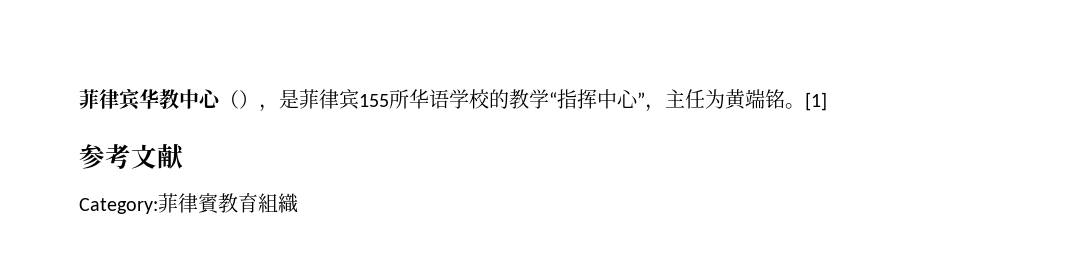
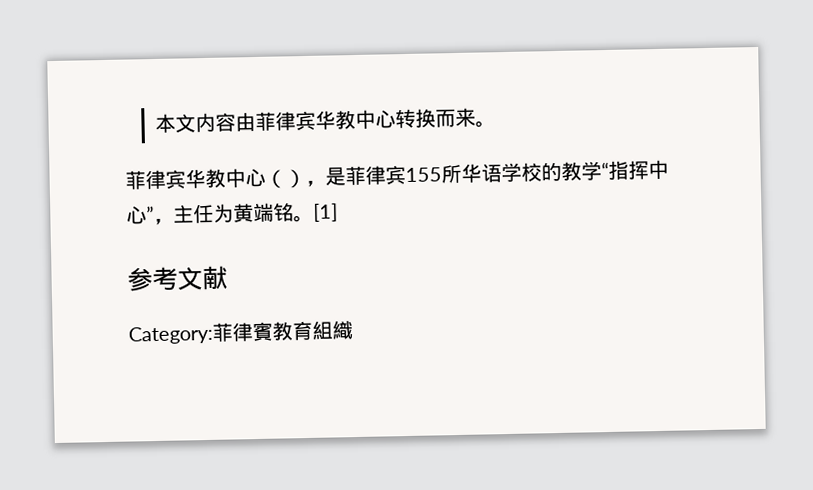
(79, 99) none -> [154,107,496,133] 本文内容由菲律宾华教中心转换而来。 //

